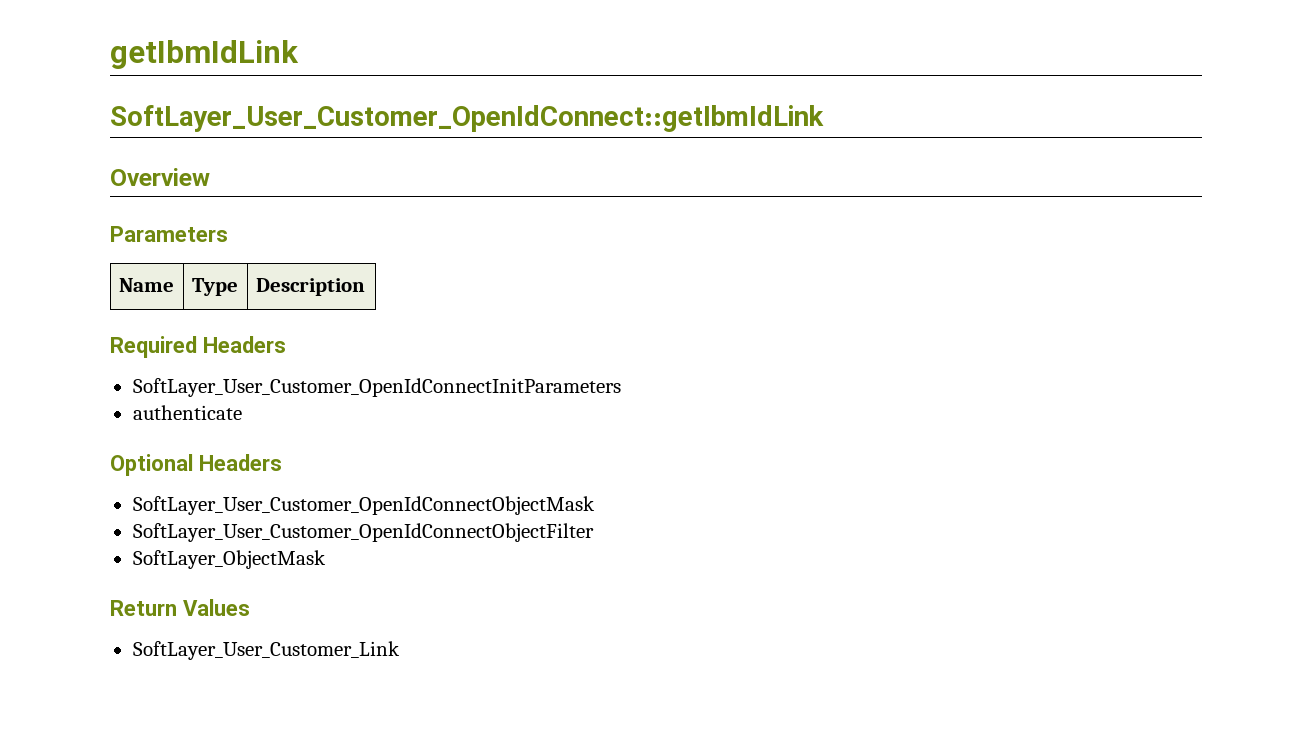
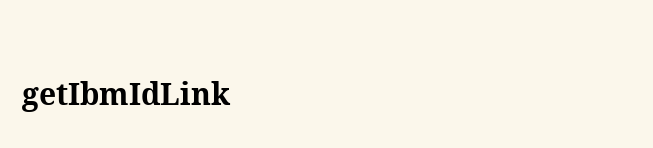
[110,105,824,132] [110,168,210,186] [110,226,228,242] [118,278,174,292] [191,278,238,296] [255,278,365,296] [110,336,286,358] [132,378,621,397] [132,405,242,420] [110,454,282,476] [132,496,595,515] [132,523,594,542] [132,550,326,569] [110,599,250,616] [132,641,400,660] // SoftLayer_User_Customer_OpenIdConnect::getIbmIdLink // Overview // Parameters // Name | Type | Description // Required Headers // SoftLayer_User_Customer_OpenIdConnectInitParameters // authenticate // Optional Headers // SoftLayer_User_Customer_OpenIdConnectObjectMask // SoftLayer_User_Customer_OpenIdConnectObjectFilter // SoftLayer_ObjectMask // Return Values // SoftLayer_User_Customer_Link -> (231, 96) none

